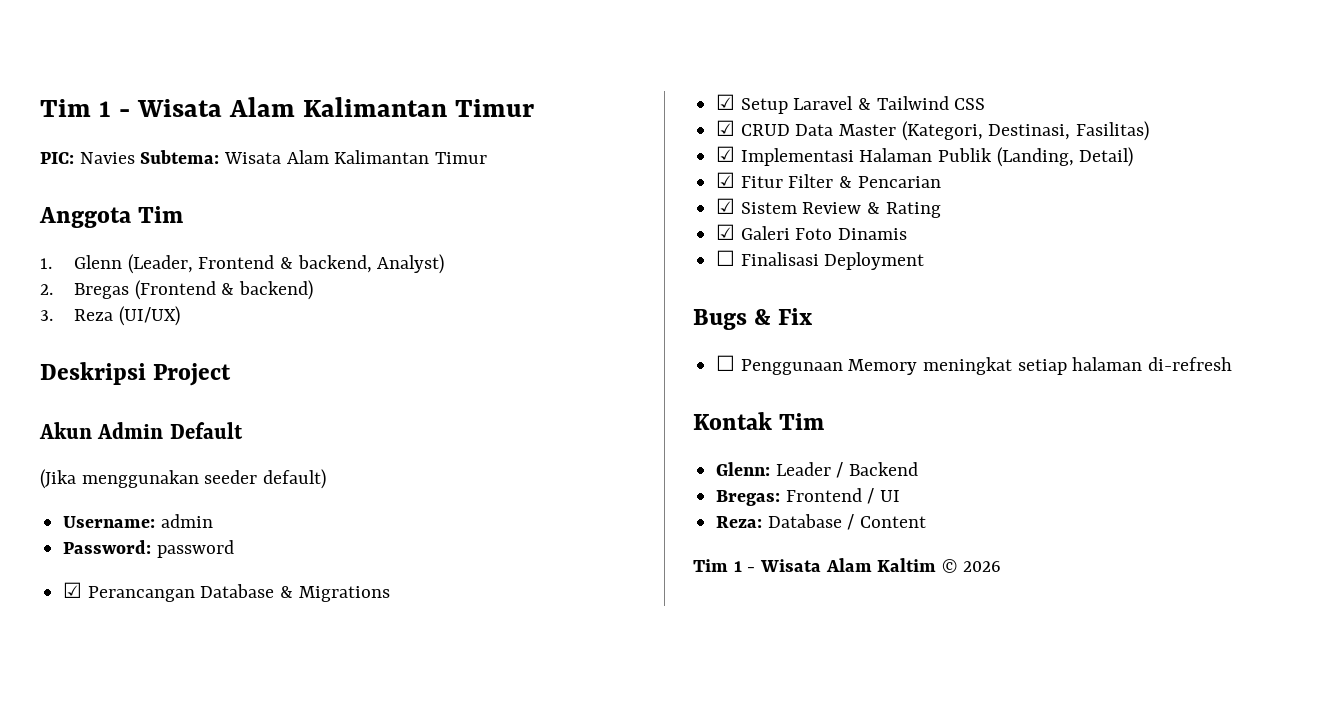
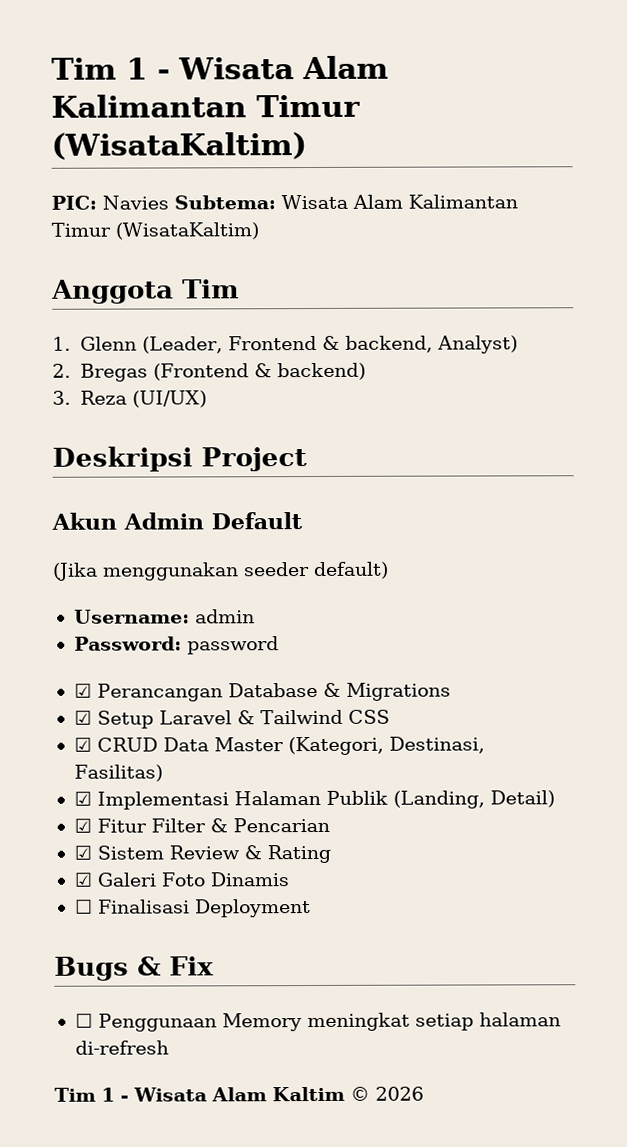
(534, 108) none -> [51,132,307,160] (WisataKaltim)
(488, 158) none -> [115,222,259,240] (WisataKaltim)
[693,412,825,430] [716,462,919,478] [716,488,901,506] [716,514,927,530] // Kontak Tim // Glenn: Leader / Backend // Bregas: Frontend / UI // Reza: Database / Content -> (169, 1047) none

